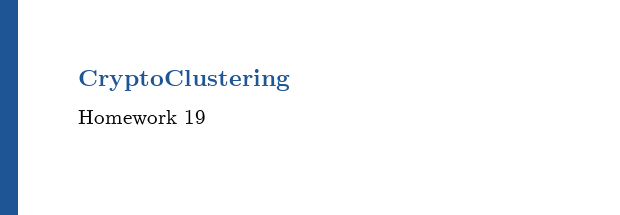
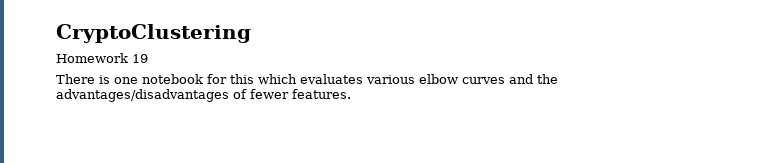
(206, 117) none -> [56,74,558,84] [56,89,351,102] // There is one notebook for this which evaluates various elbow curves and the advantages/disadvantages of fewer features.

